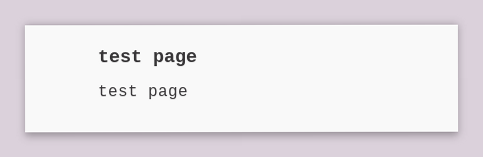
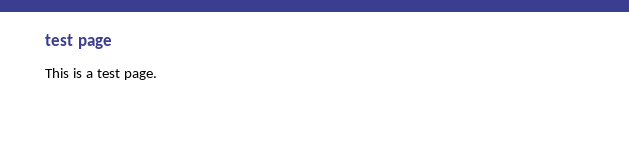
[98,85,189,100] test page -> [45,68,157,80] This is a test page.

